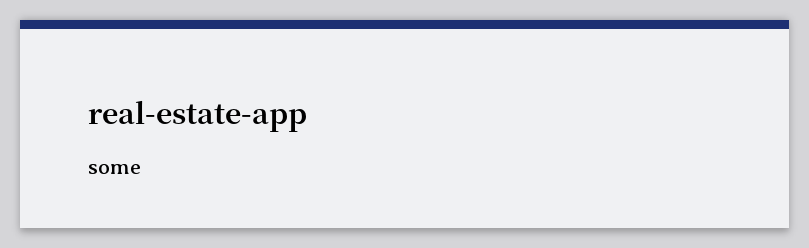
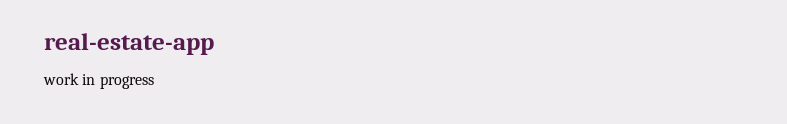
[88,164,141,174] some -> [43,73,154,89] work in progress

